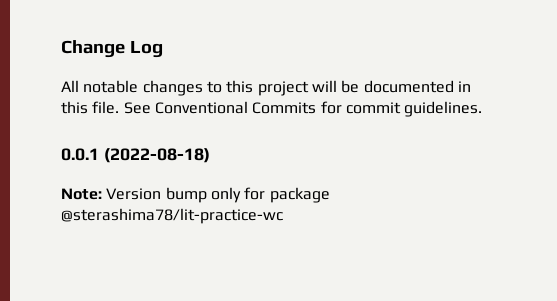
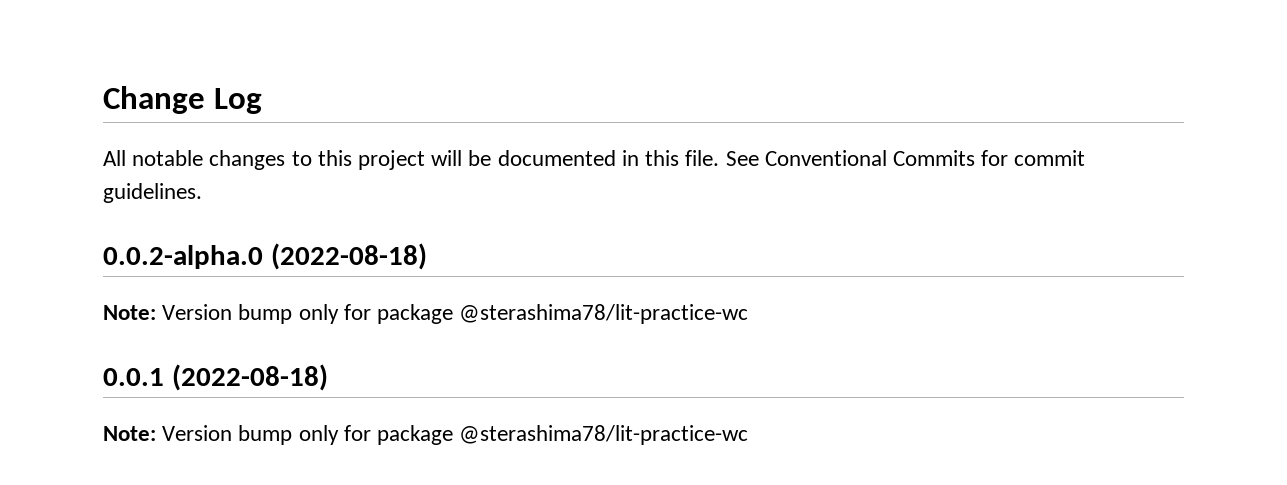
(483, 109) none -> [103,243,427,270] [103,304,749,324] // 0.0.2-alpha.0 (2022-08-18) // Note: Version bump only for package @sterashima78/lit-practice-wc

